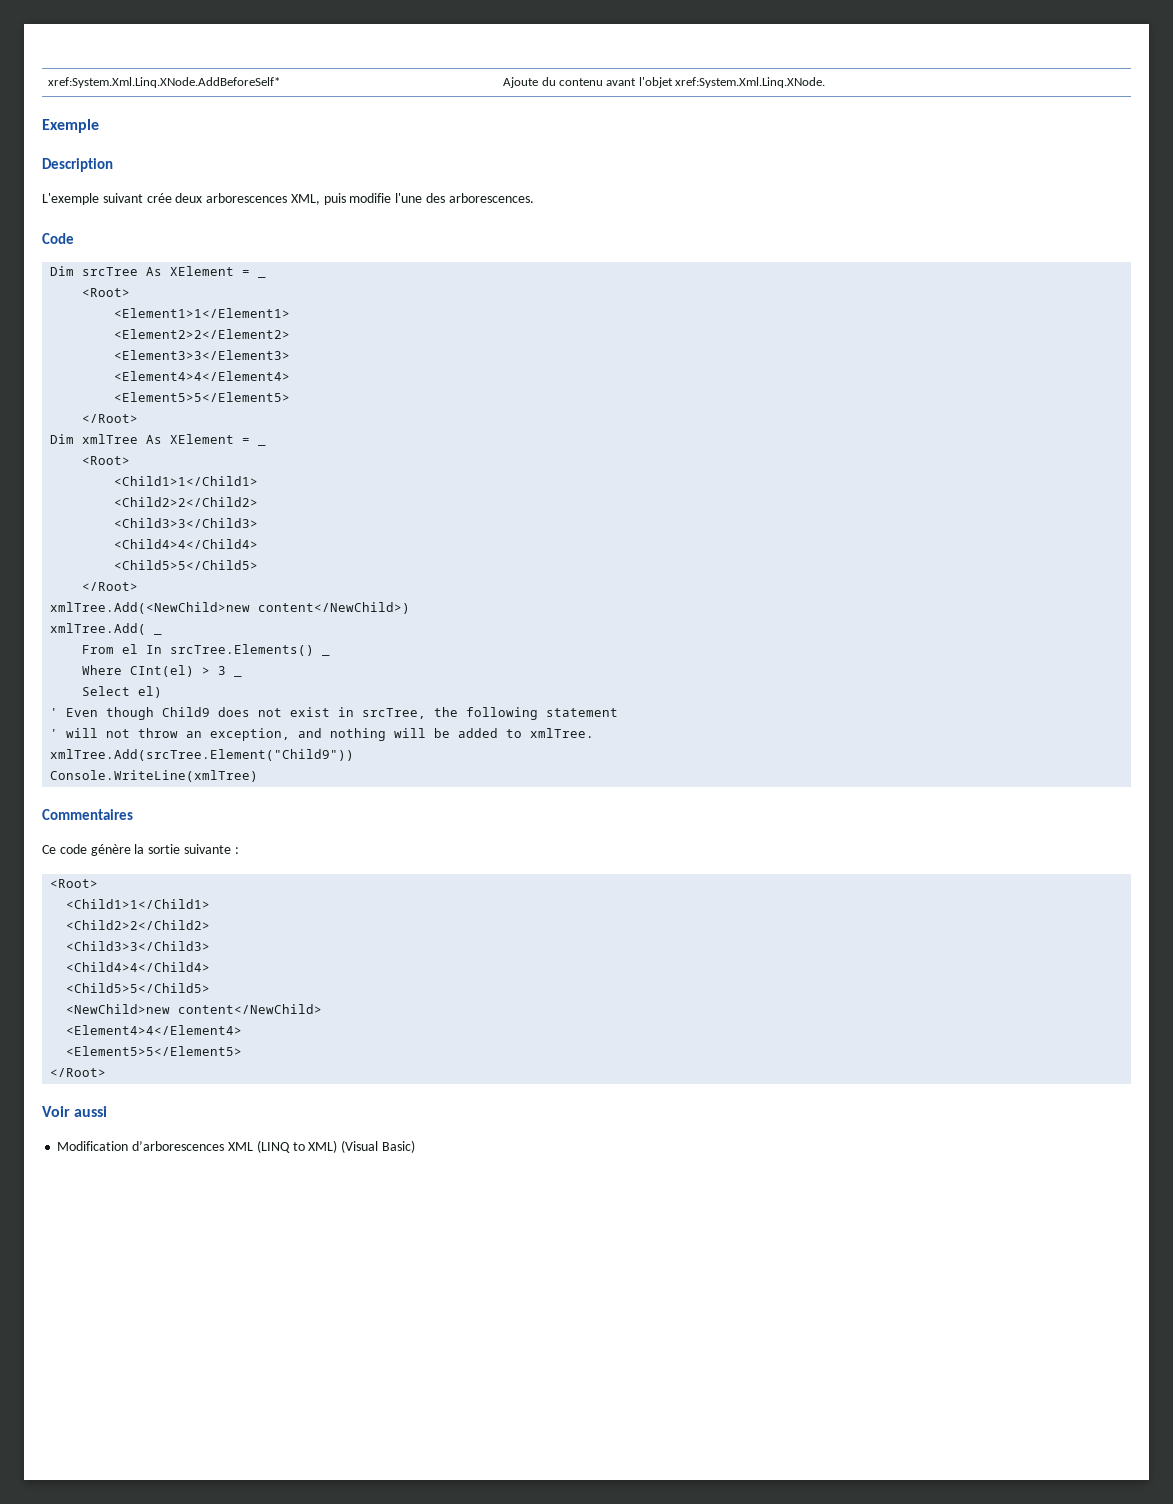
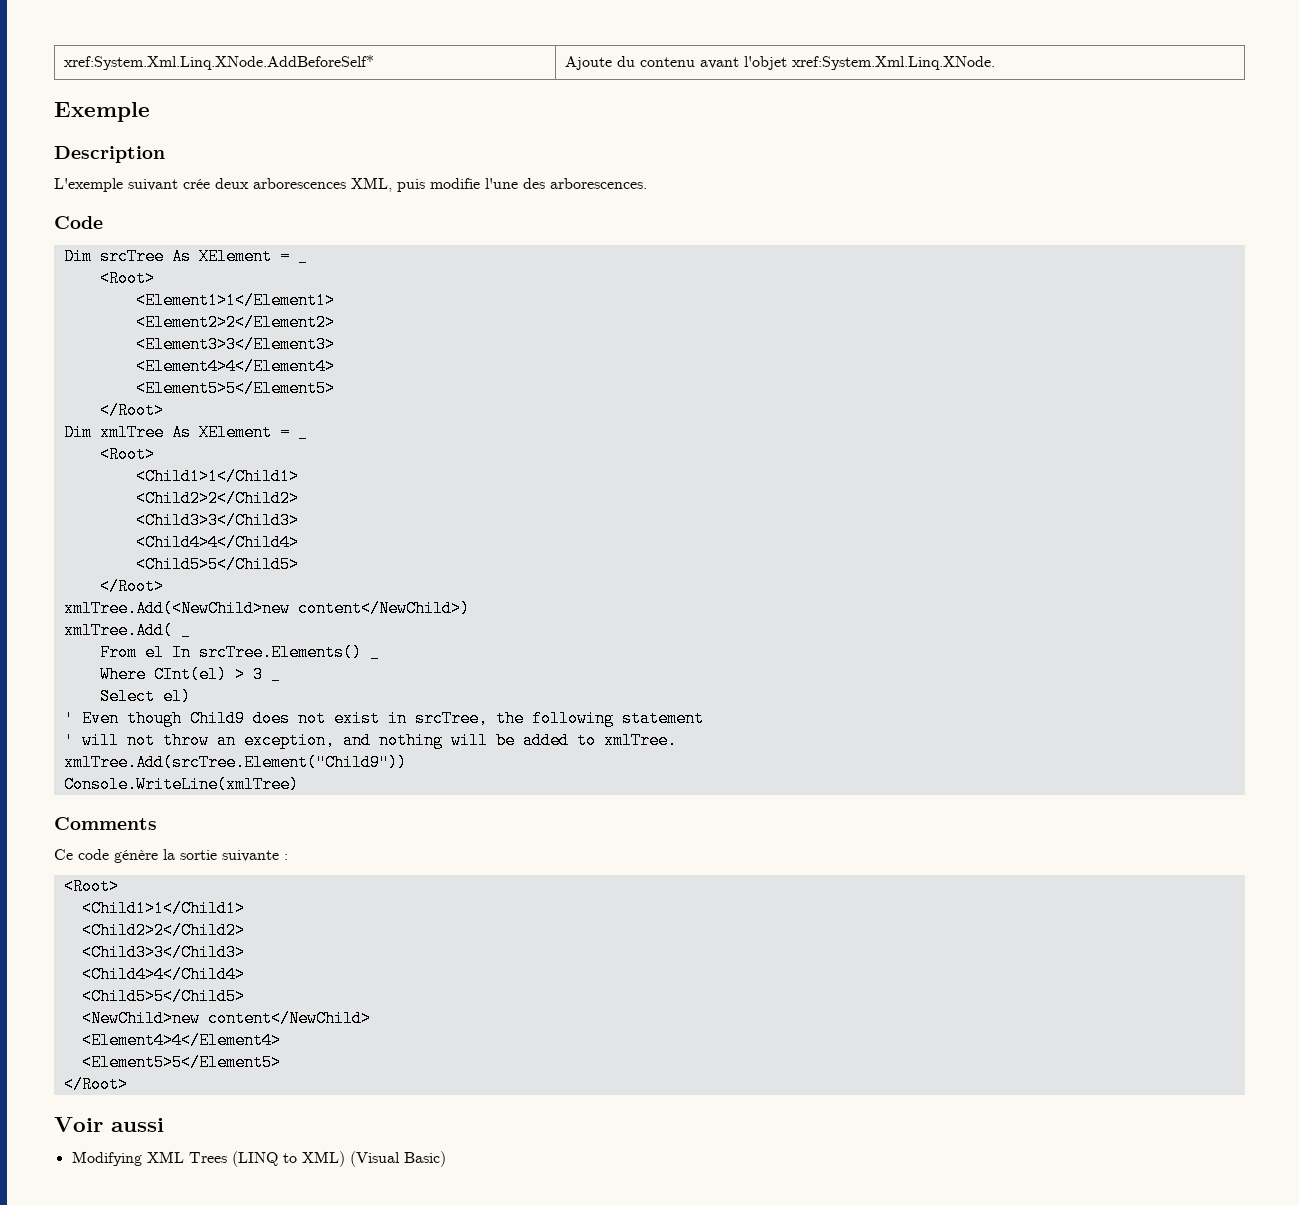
[42,809,133,820] Commentaires -> [54,817,157,830] Comments
[57,1141,253,1151] Modification d’arborescences XML -> [71,1151,227,1166] Modifying XML Trees

